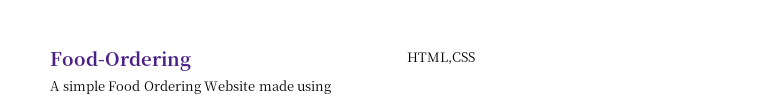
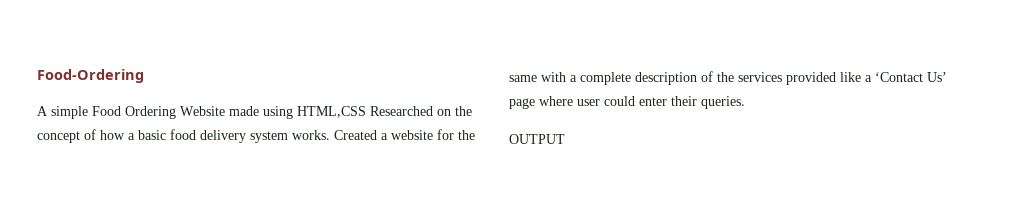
(475, 58) none -> [370,106,472,116] [37,129,475,143] [509,71,947,85] [509,96,745,109] [509,134,565,144] Researched on the concept of how a basic food delivery system works. Created a website for the same with a complete description of the services provided like a ‘Contact Us’ page where user could enter their queries. // OUTPUT

